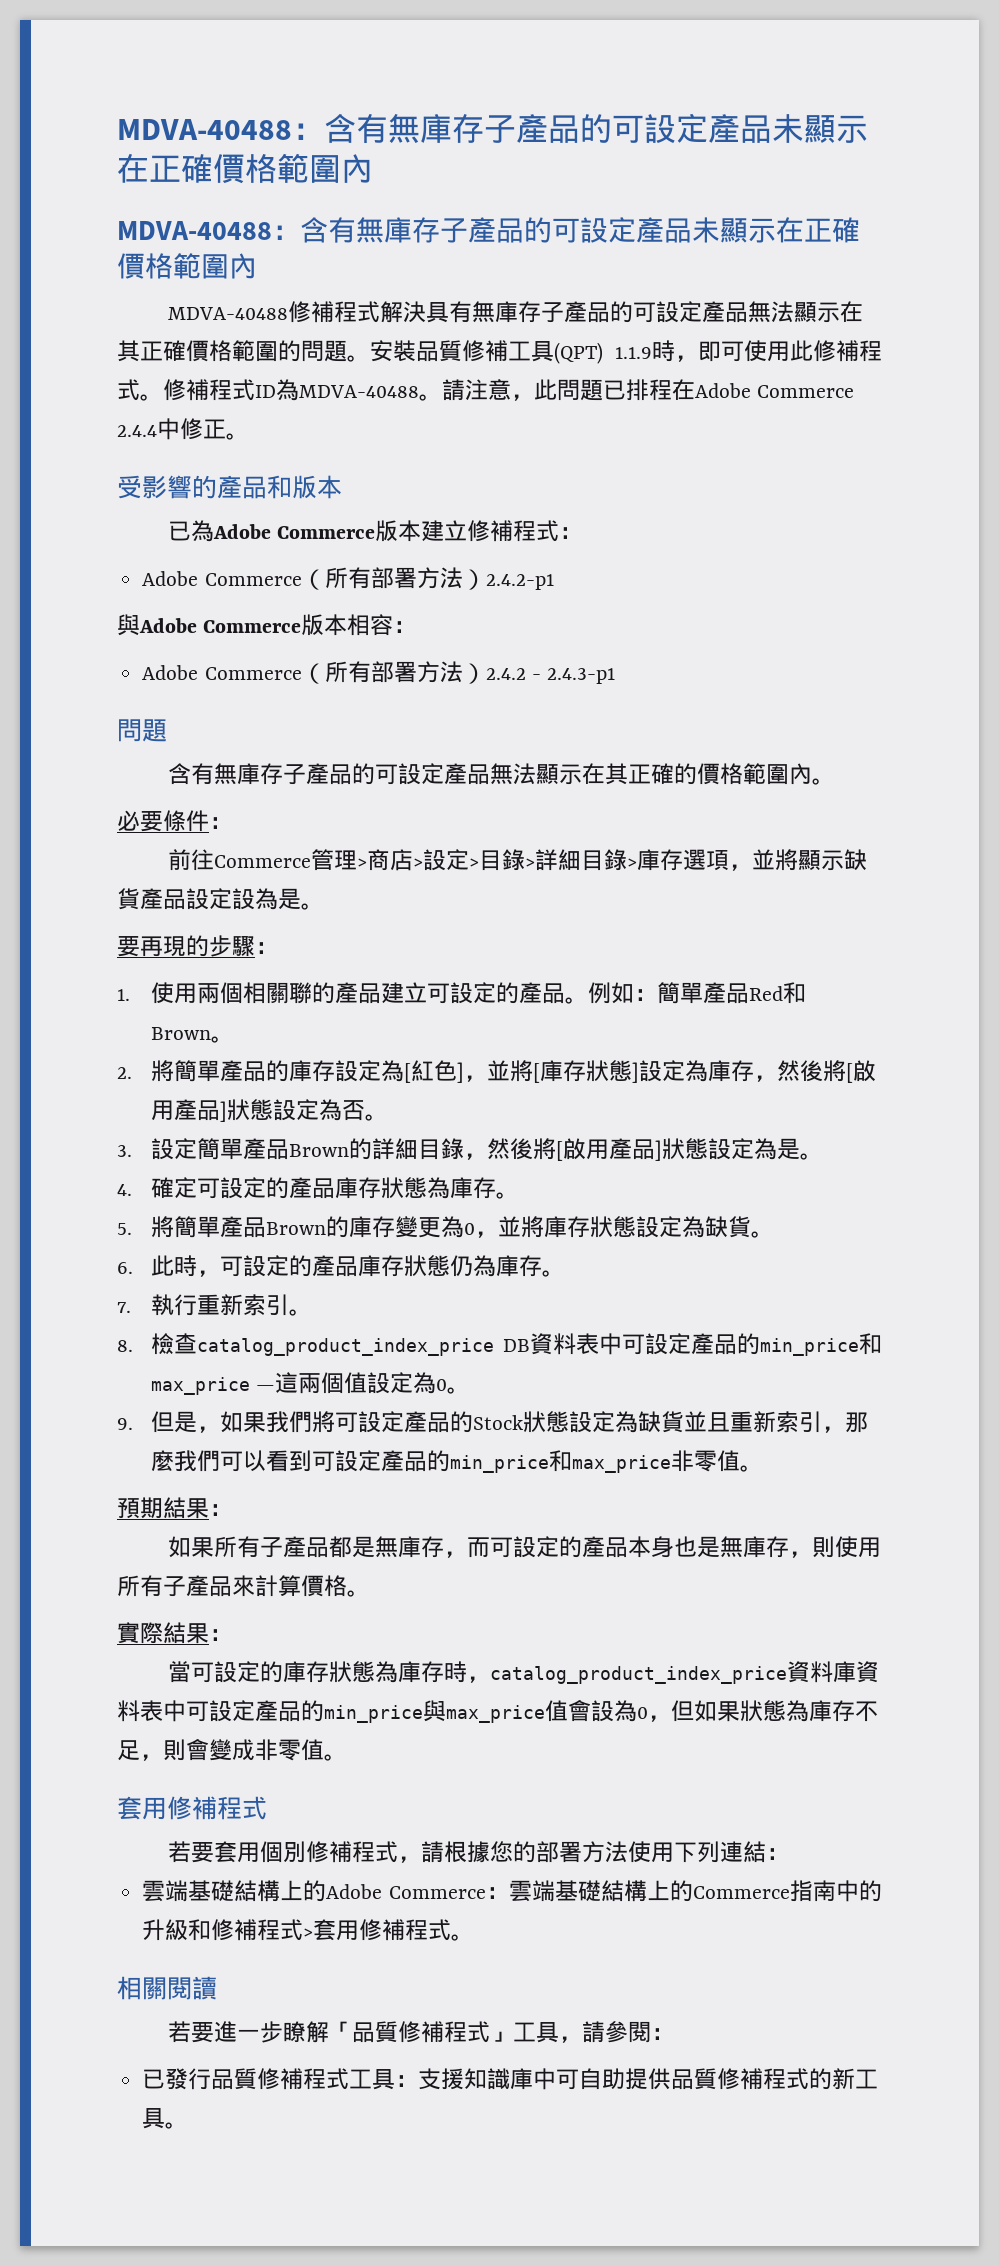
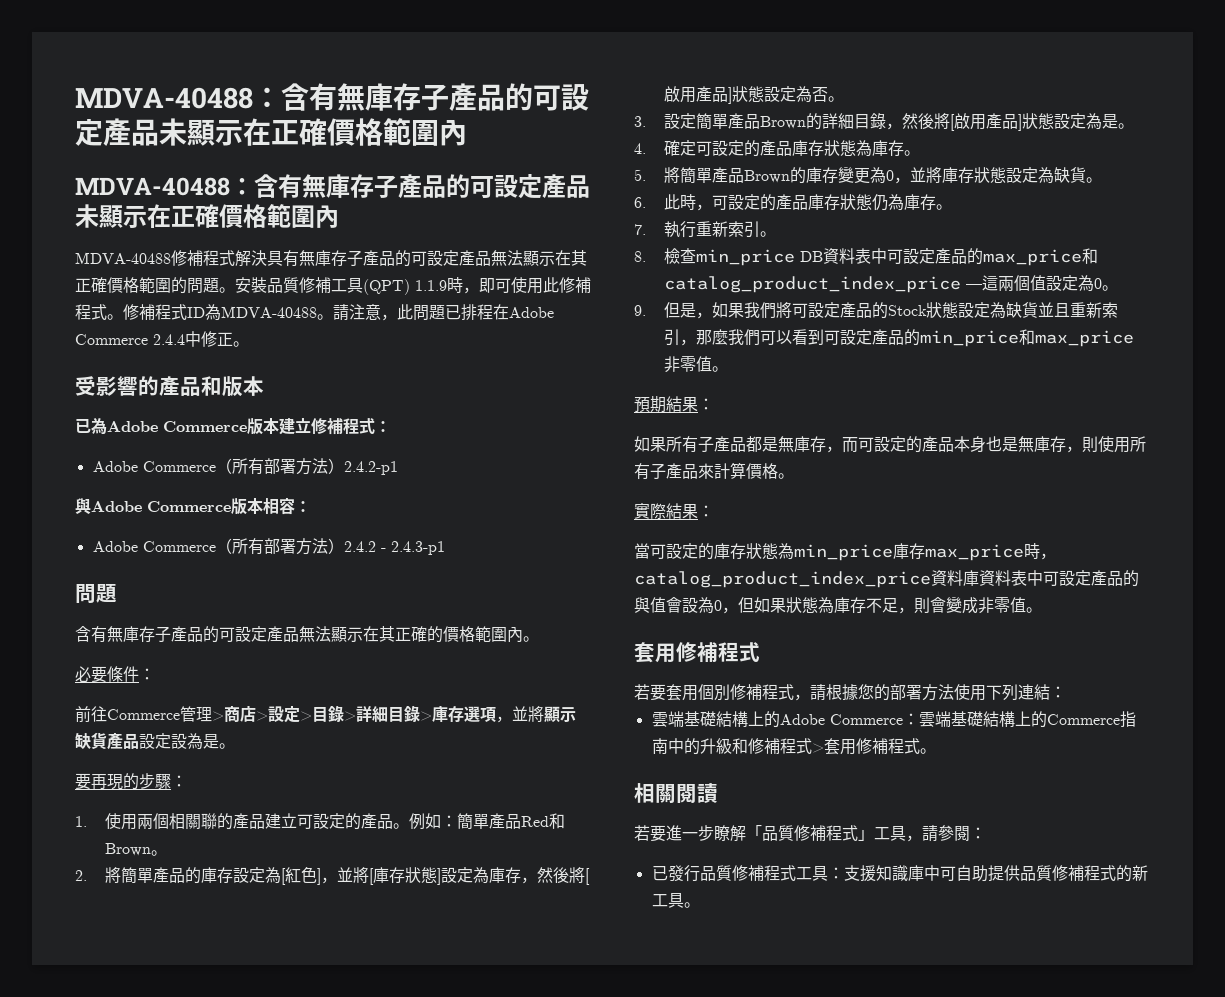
[196,1338,494,1356] catalog_product_index_price -> [696,249,796,266] min_price
[760,1333,882,1356] [150,1377,250,1395] min_price和max_price -> [983,248,1099,266] [664,276,962,293] max_price和catalog_product_index_price
[398,1661,445,1683] 庫存 -> [794,543,1024,561] min_price庫存max_price
[324,1700,545,1723] min_price與max_price -> [634,597,650,613] 與

